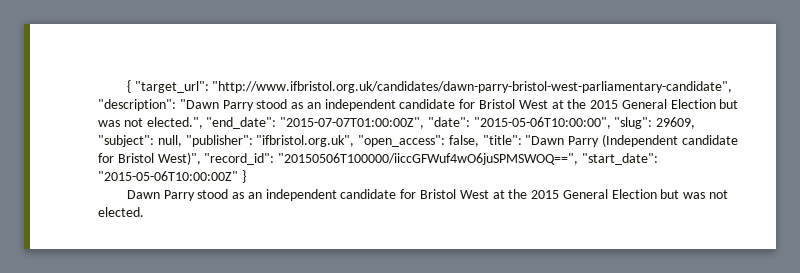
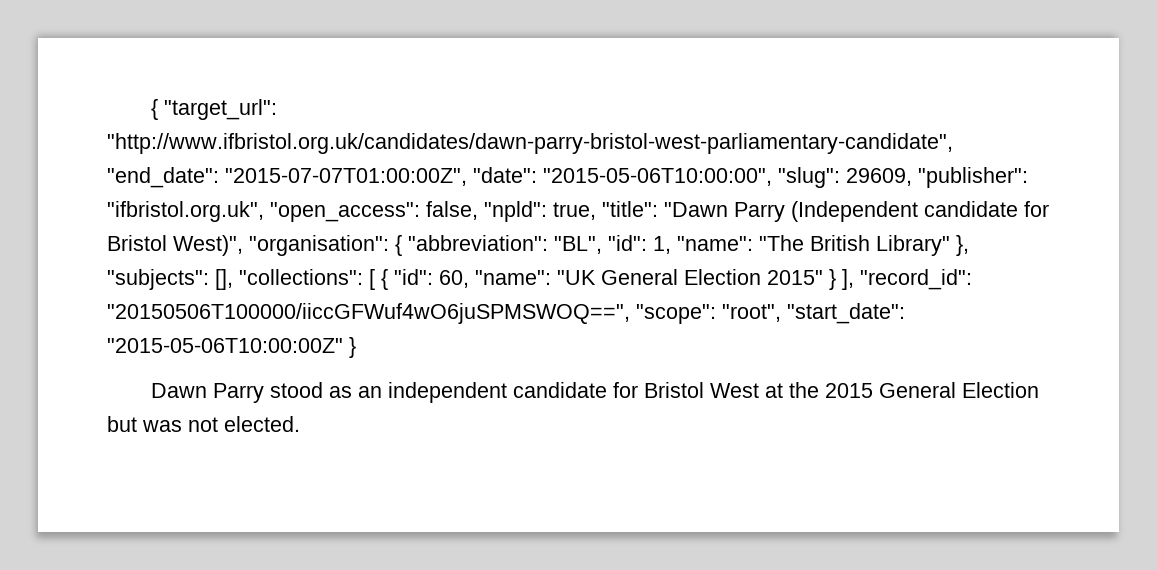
[98,99,739,111] [98,117,203,129] "description": "Dawn Parry stood as an independent candidate for Bristol West at the 2015 General Election but was not elected.", -> (953, 143) none
[98,135,182,147] "subject": null, -> (912, 177) none
(479, 141) none -> [484,201,596,222] "npld": true,
[204,153,579,165] "record_id": "20150506T100000/iiccGFWuf4wO6juSPMSWOQ==", -> [249,235,969,256] [107,269,972,290] [107,303,781,324] "organisation": { "abbreviation": "BL", "id": 1, "name": "The British Library" }, "subjects": [], "collections": [ { "id": 60, "name": "UK General Election 2015" } ], "record_id": "20150506T100000/iiccGFWuf4wO6juSPMSWOQ==", "scope": "root",

